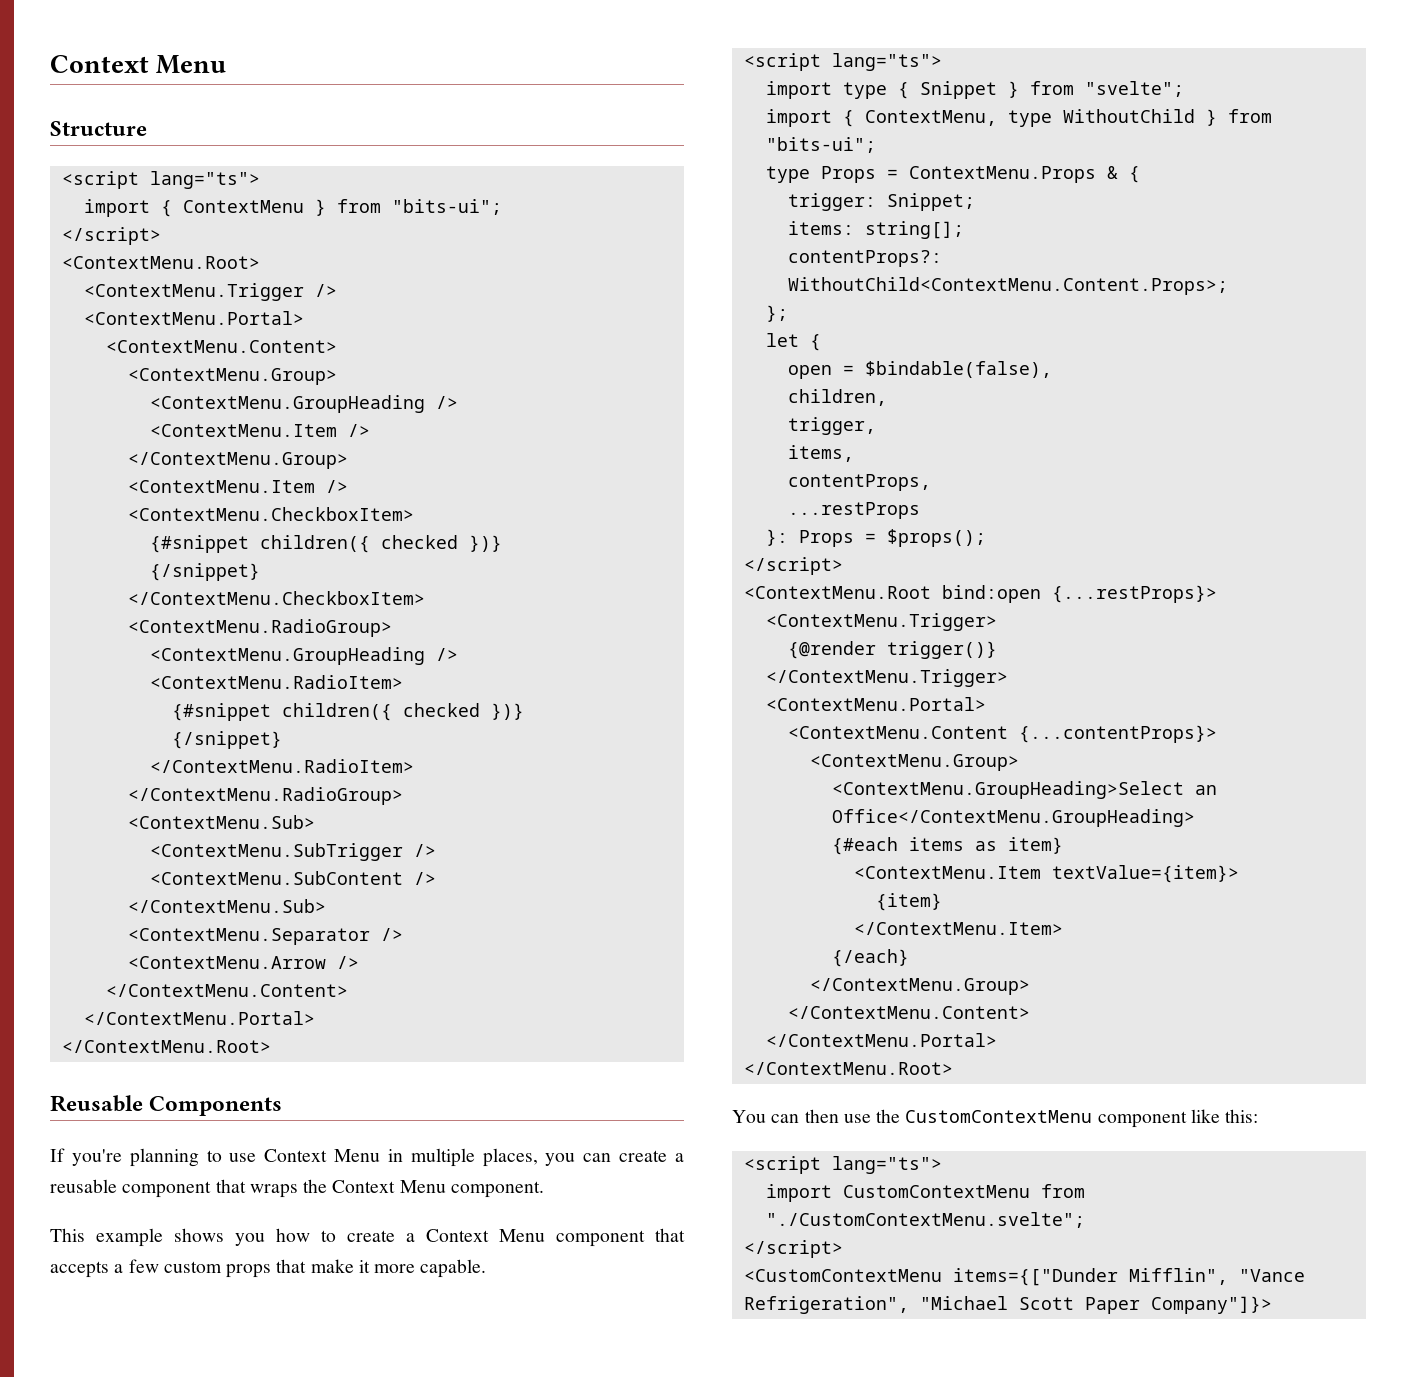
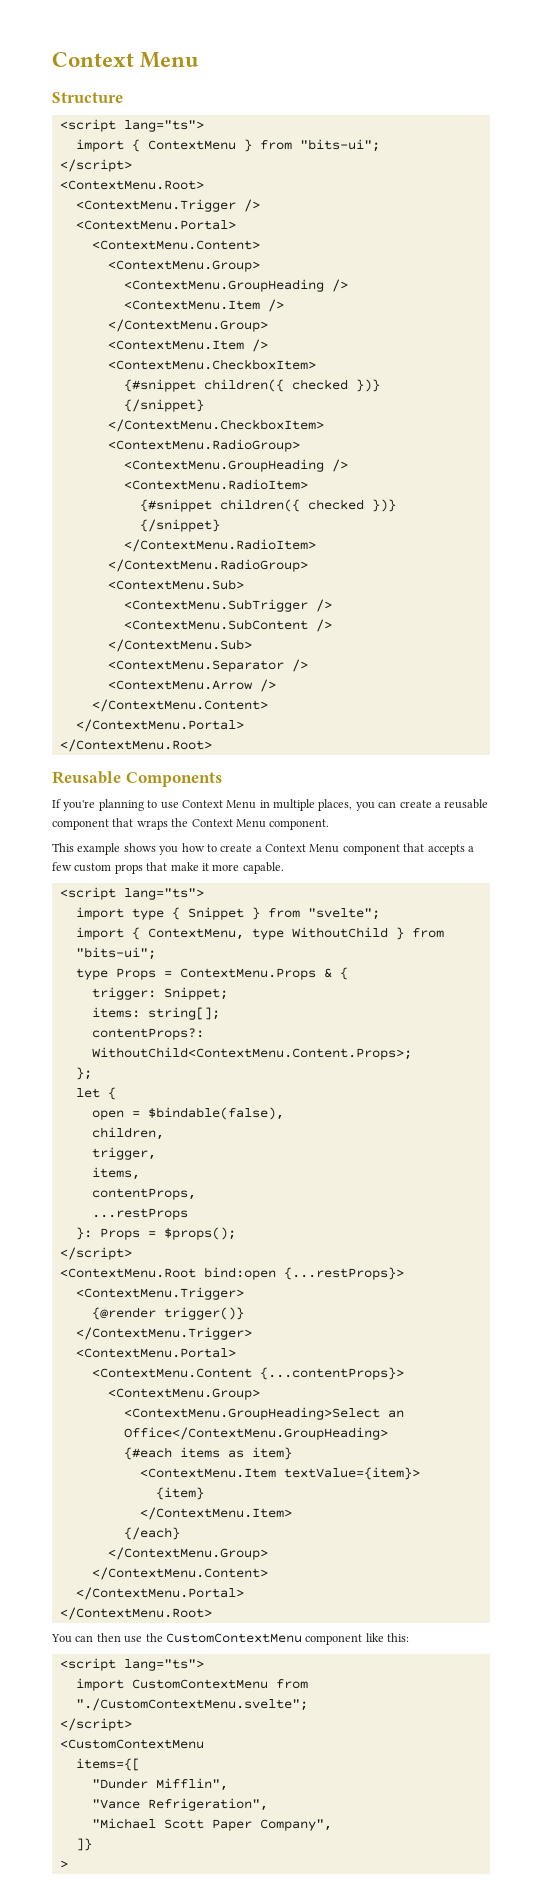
[952,1268,1118,1286] items={["Dunder -> [75,1758,140,1771] [91,1778,148,1789] // items={[ // "Dunder
(1228, 1276) none -> (228, 1784) //
(909, 1305) none -> (268, 1804) //
[1150,1296,1272,1314] Company"]}> -> [259,1819,332,1831] [75,1838,92,1851] [59,1860,68,1868] Company", // ]} // >

